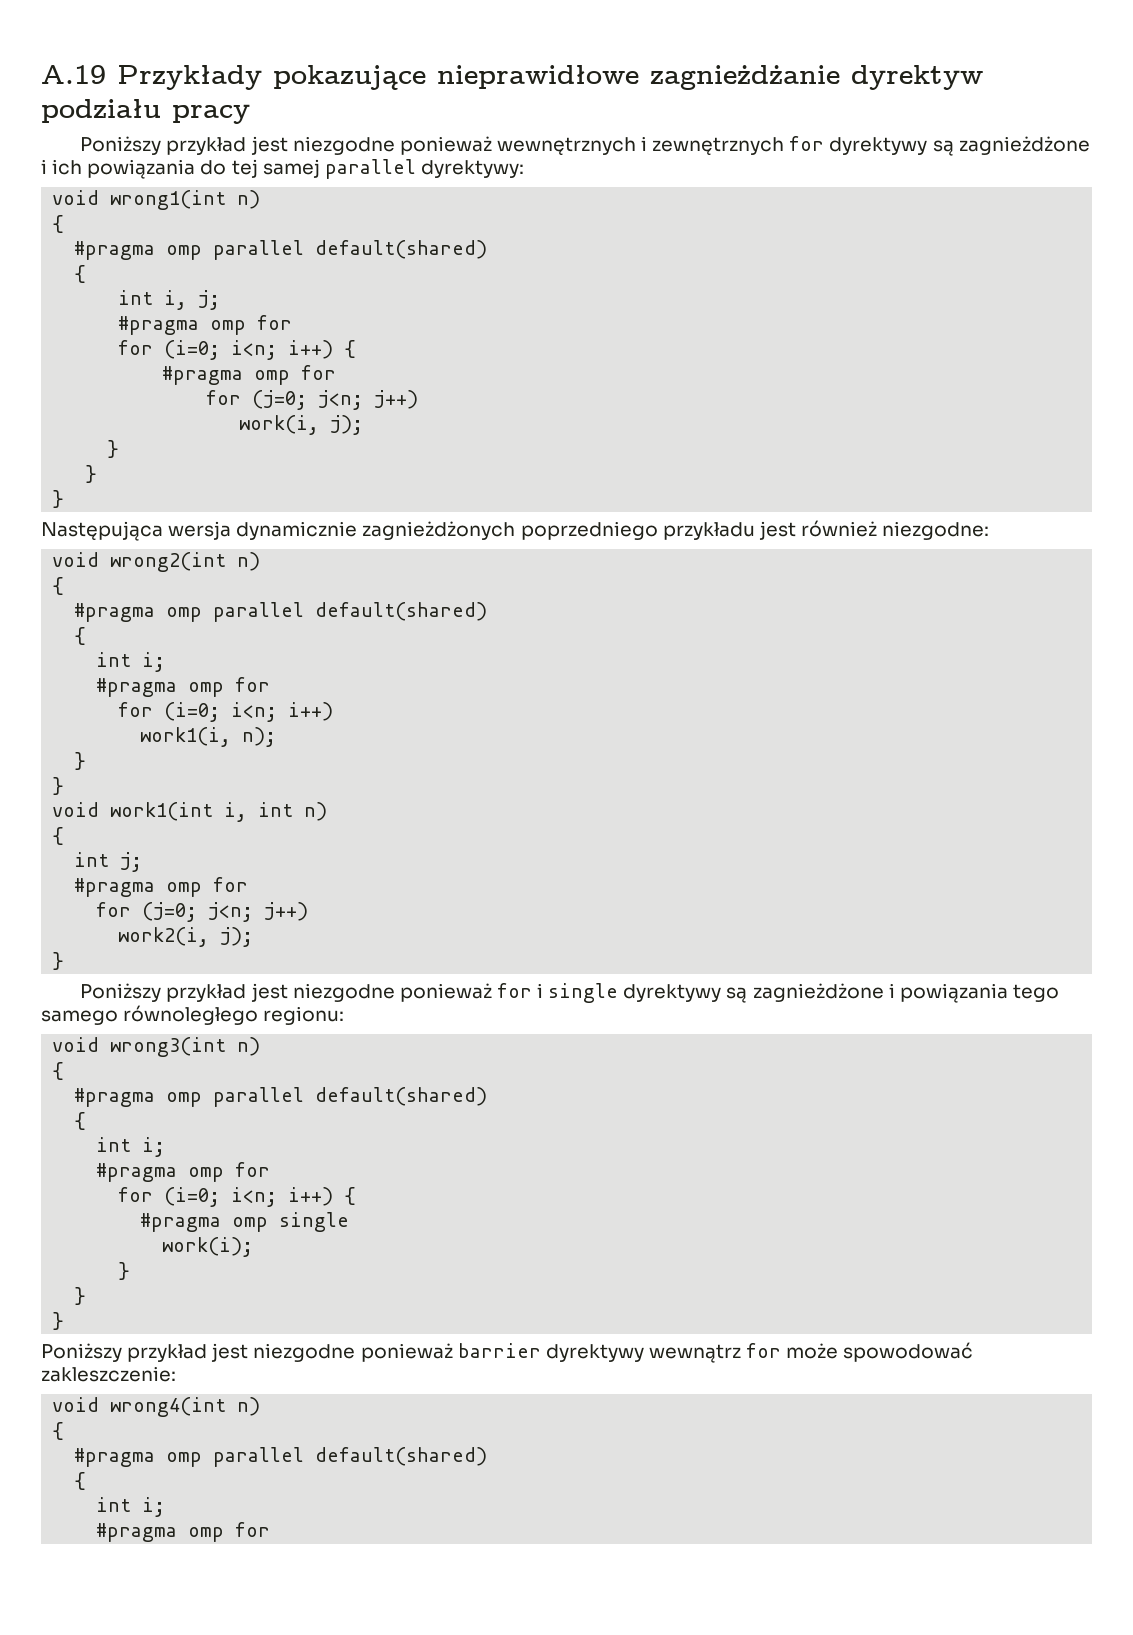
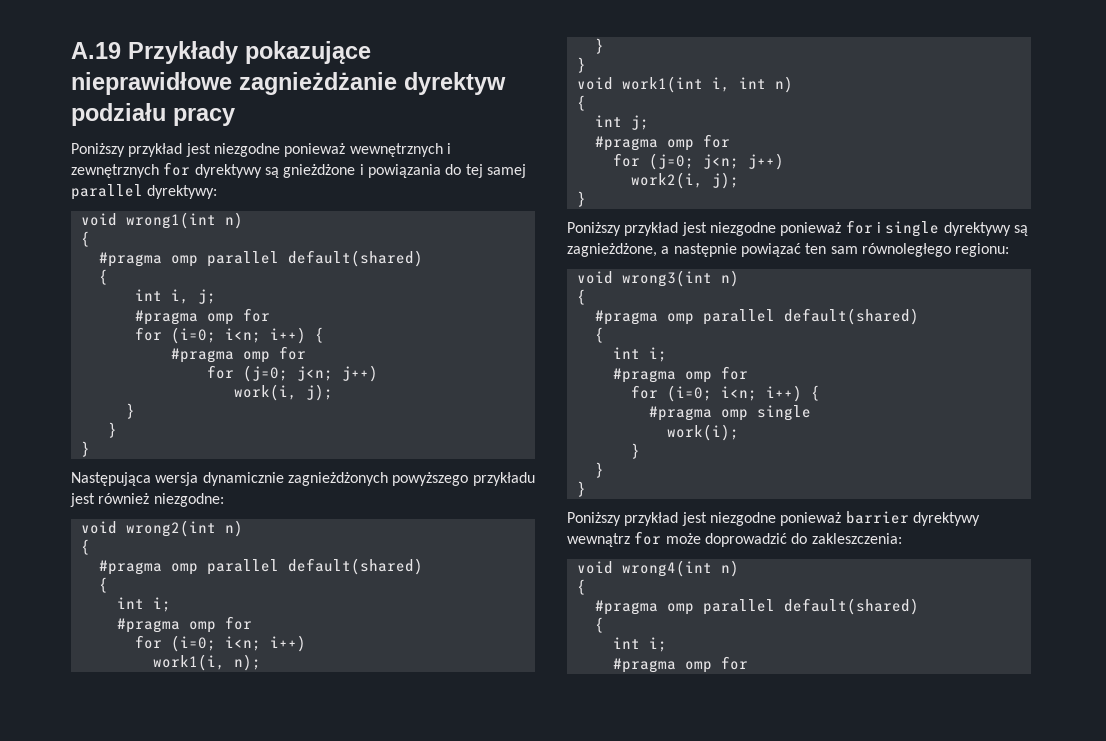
[958,136,1090,155] [41,159,83,175] zagnieżdżone i ich -> [283,164,364,178] gnieżdżone i
[520,521,658,540] poprzedniego -> [392,472,469,486] powyższego
[752,983,1059,1003] [41,1010,118,1025] zagnieżdżone i powiązania tego samego -> [567,243,858,257] zagnieżdżone, a następnie powiązać ten sam
[843,1342,974,1362] [41,1366,176,1382] spowodować zakleszczenie: -> [704,533,902,547] doprowadzić do zakleszczenia:

